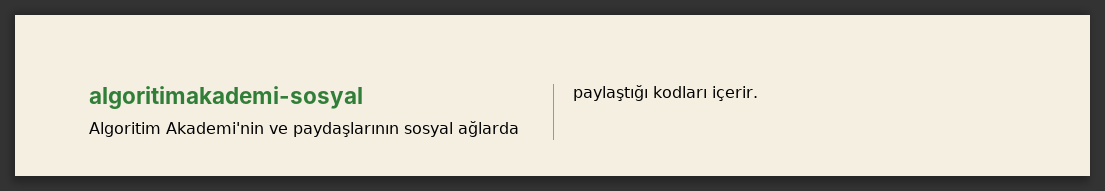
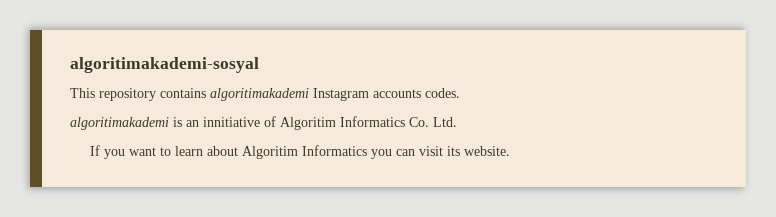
[89,121,519,137] [573,85,758,101] Algoritim Akademi'nin ve paydaşlarının sosyal ağlarda paylaştığı kodları içerir. -> [70,88,460,101] [70,116,457,130] [89,145,510,159] This repository contains algoritimakademi Instagram accounts codes. // algoritimakademi is an innitiative of Algoritim Informatics Co. Ltd. // If you want to learn about Algoritim Informatics you can visit its website.

